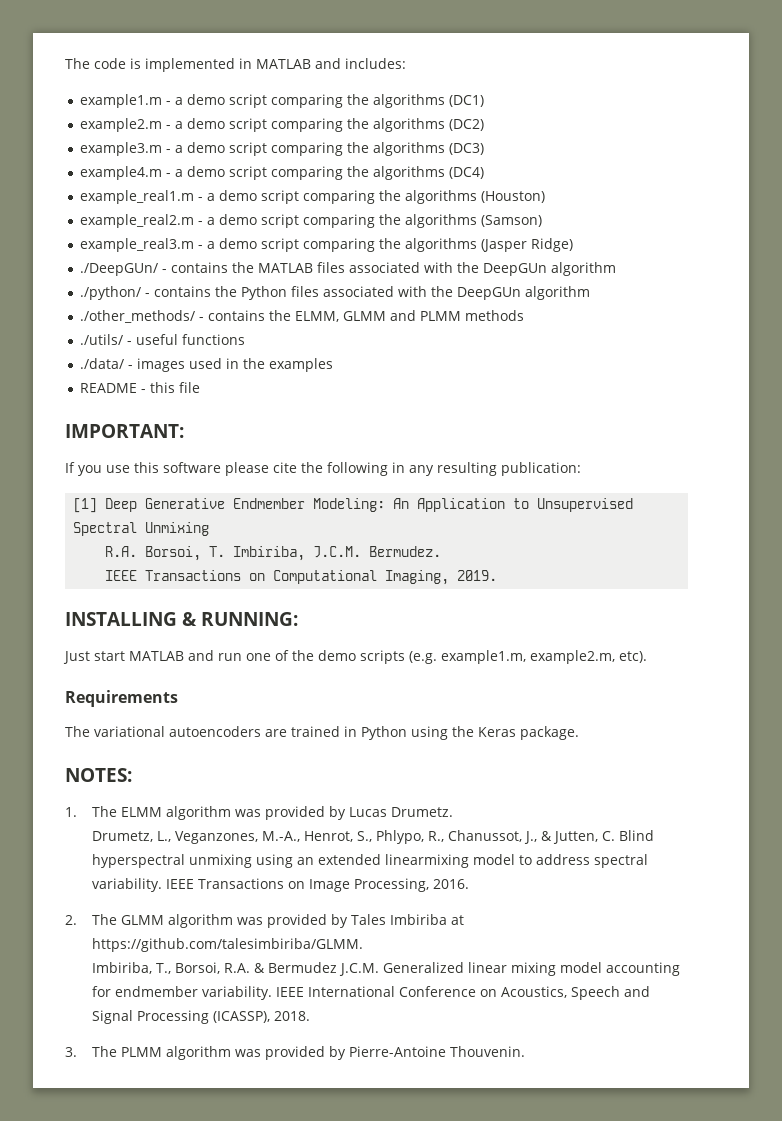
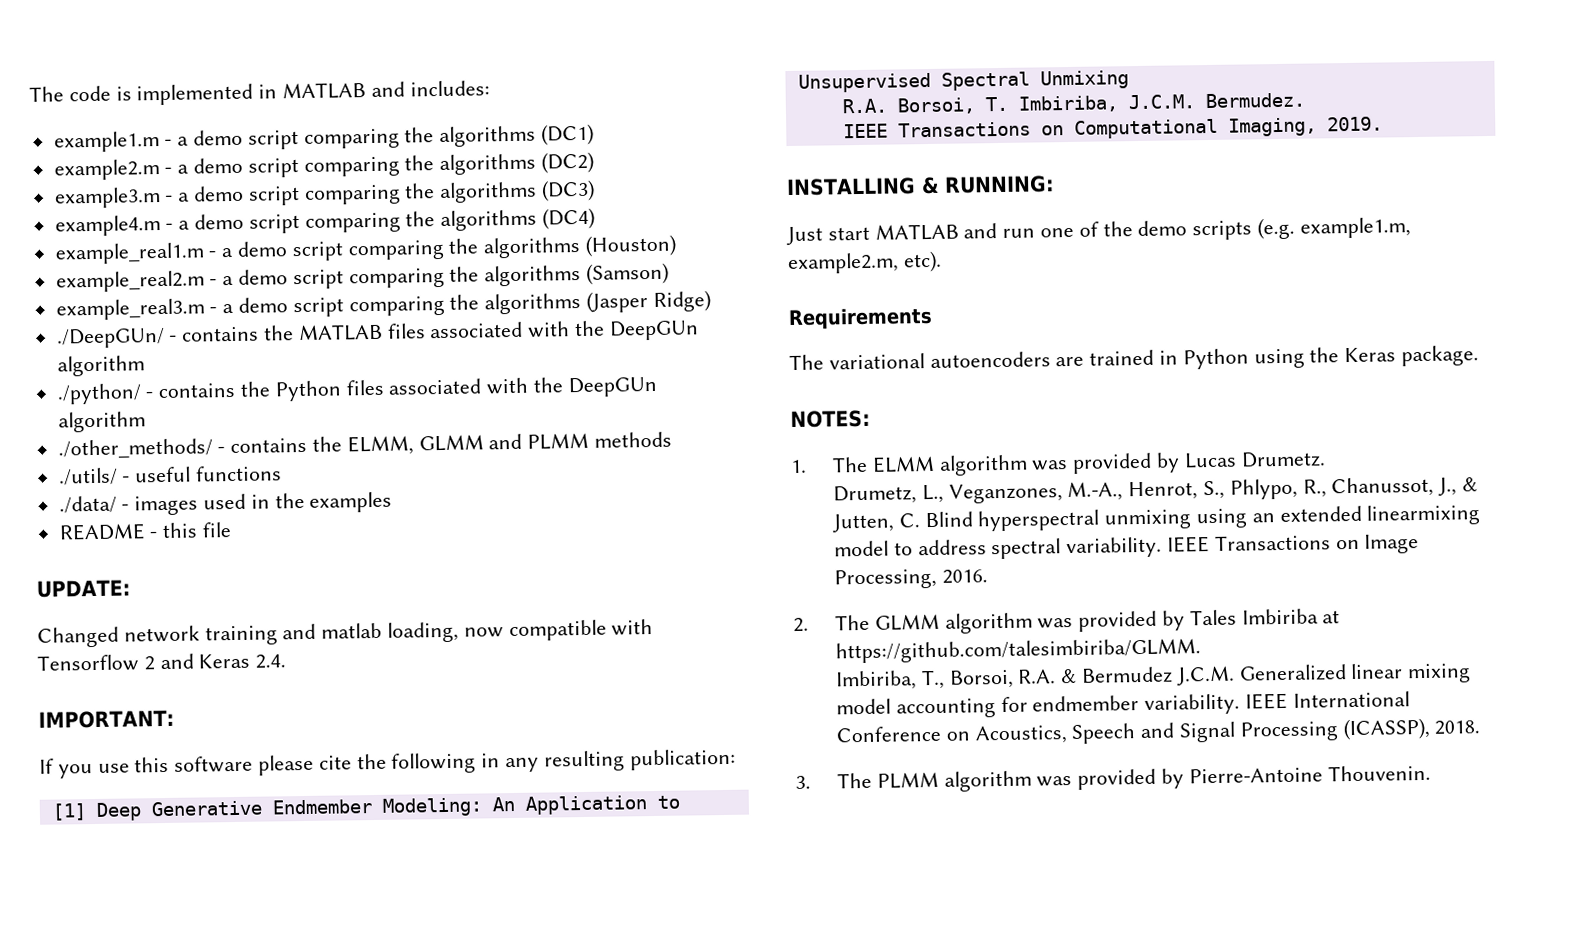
(201, 387) none -> [36,579,131,598] [37,618,654,648] [37,653,287,672] // UPDATE: // Changed network training and matlab loading, now compatible with Tensorflow 2 and Keras 2.4.

